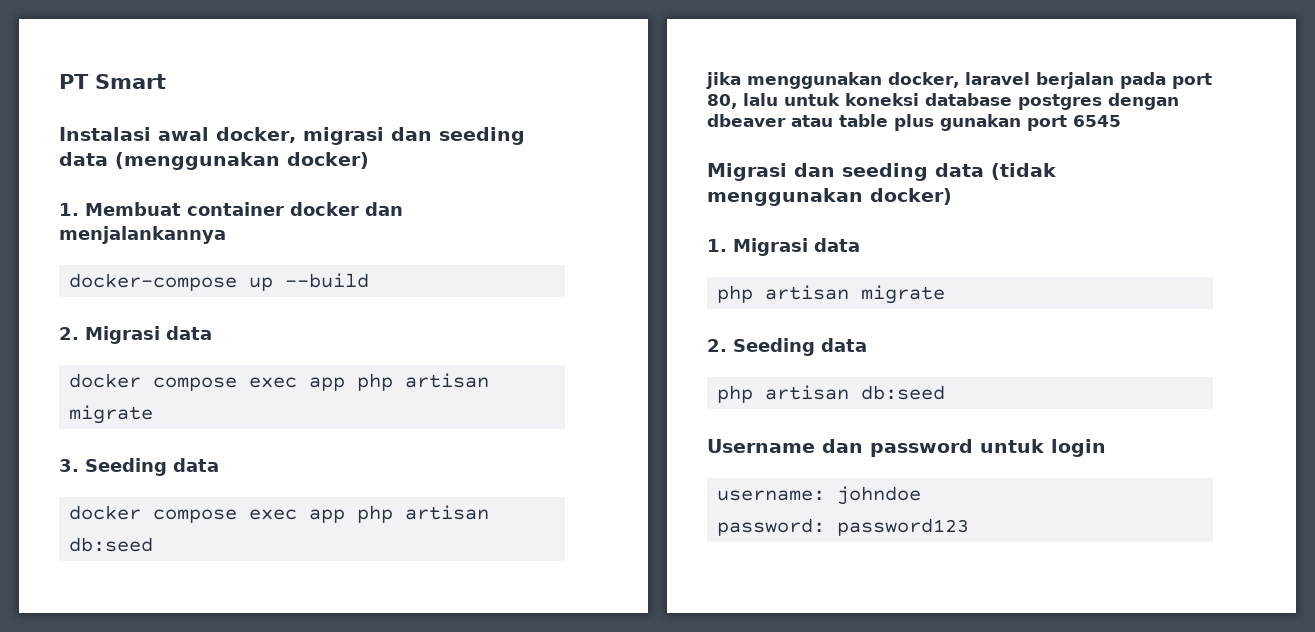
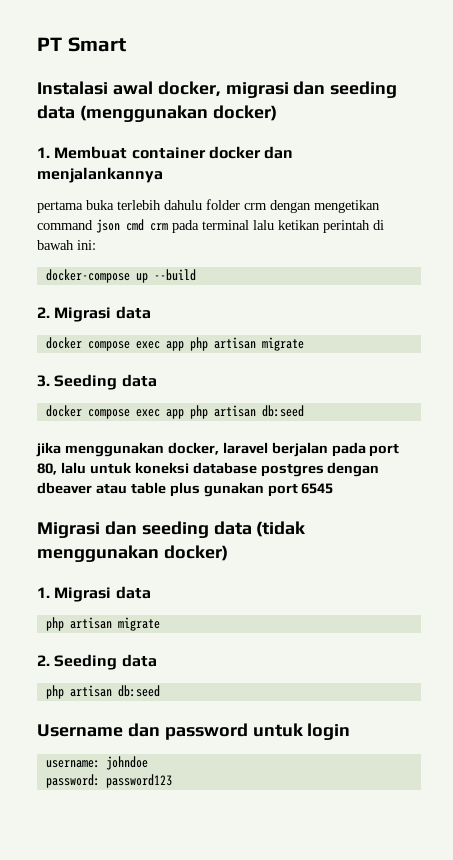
(226, 235) none -> [37,199,380,213] [37,219,384,233] [37,240,96,250] // pertama buka terlebih dahulu folder crm dengan mengetikan command json cmd crm pada terminal lalu ketikan perintah di bawah ini:

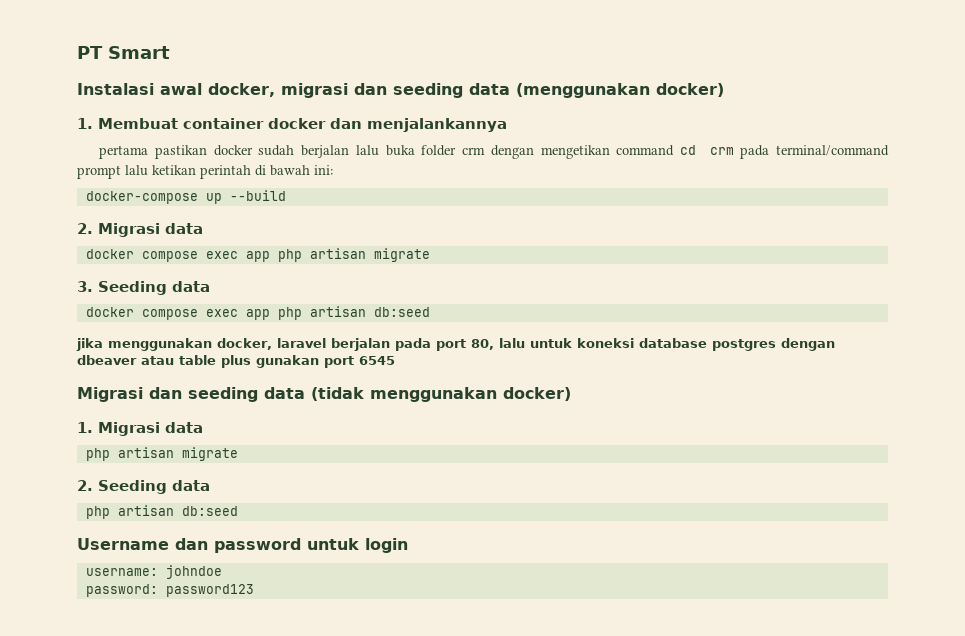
[86,200,202,210] buka terlebih dahulu -> [154,145,415,159] pastikan docker sudah berjalan lalu buka
[96,219,249,233] json cmd crm pada terminal -> [680,145,890,159] [77,165,121,179] cd crm pada terminal/command prompt

